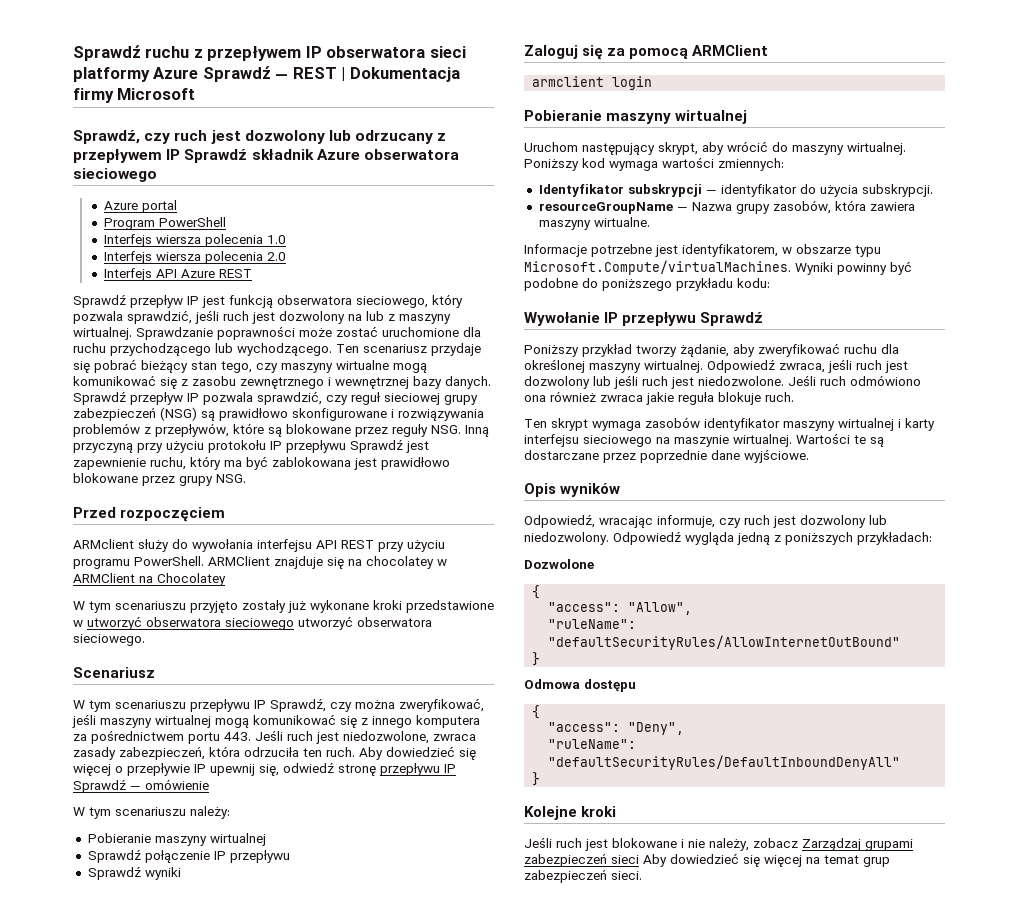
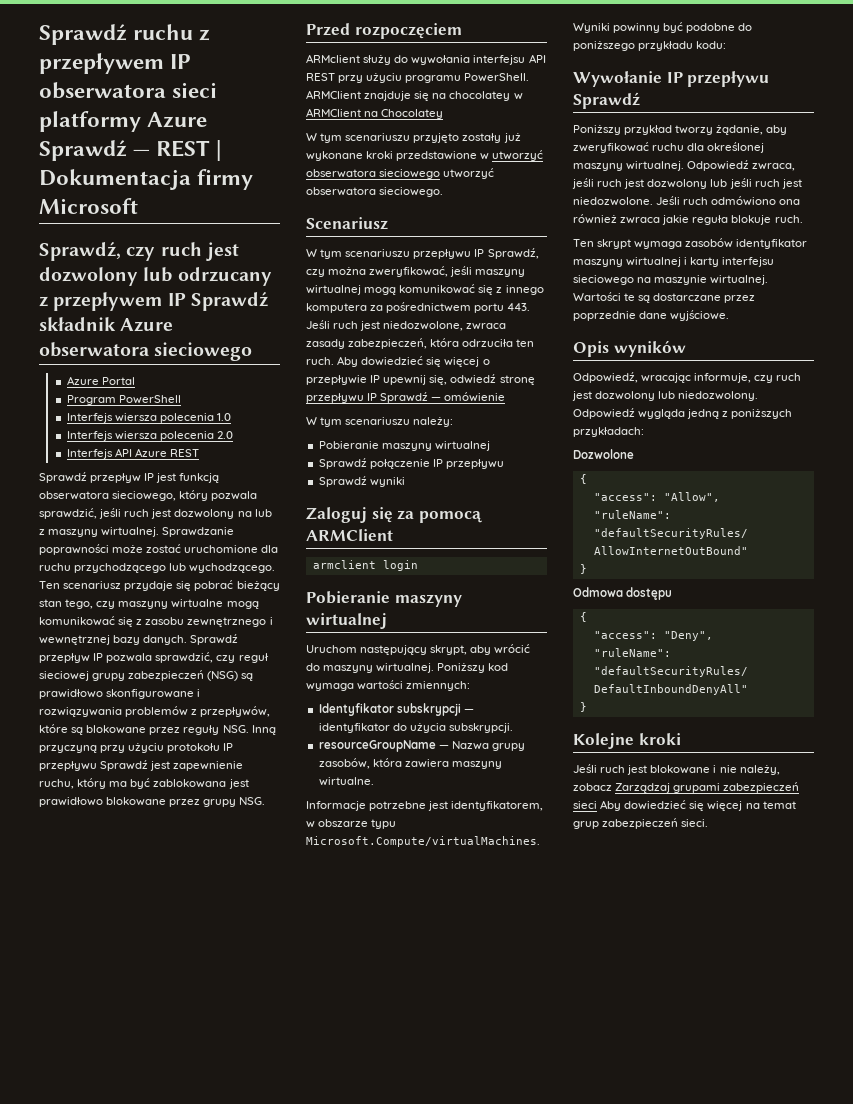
[141,200,177,213] portal -> [101,377,135,385] Portal

